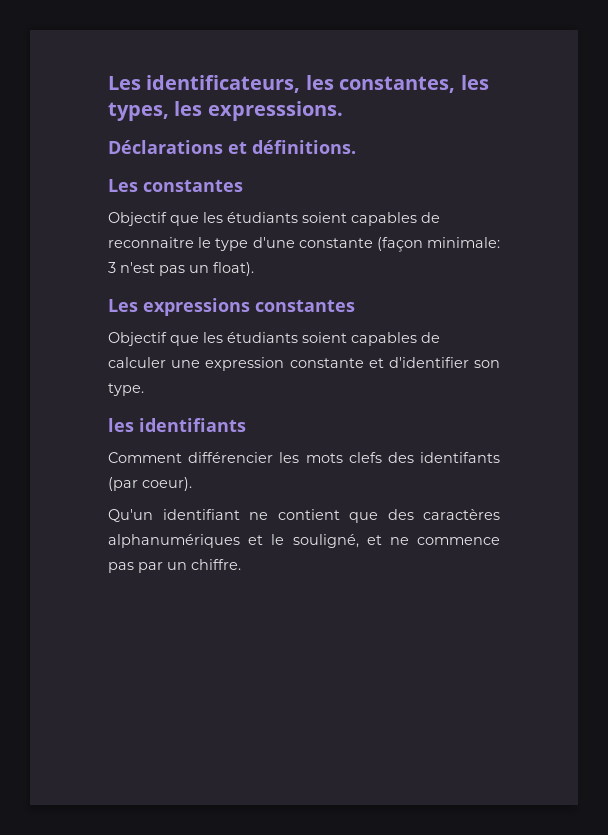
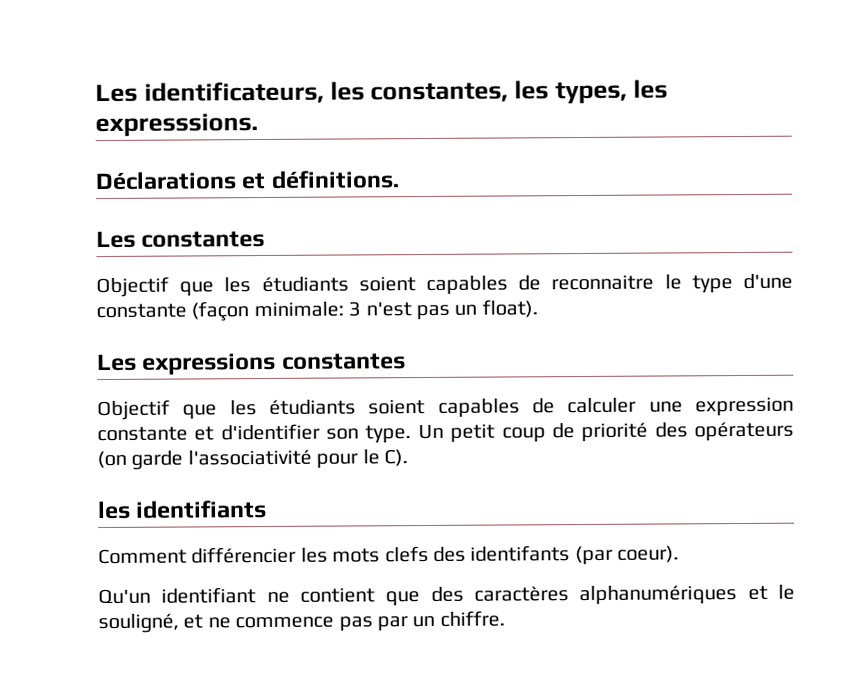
(144, 389) none -> [417,421,795,443] [97,449,408,470] Un petit coup de priorité des opérateurs (on garde l'associativité pour le C).

